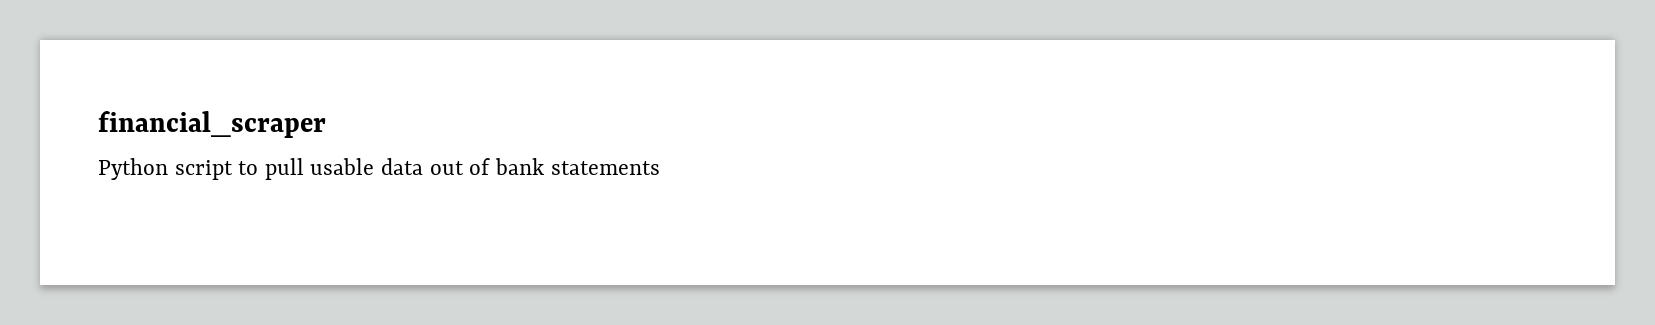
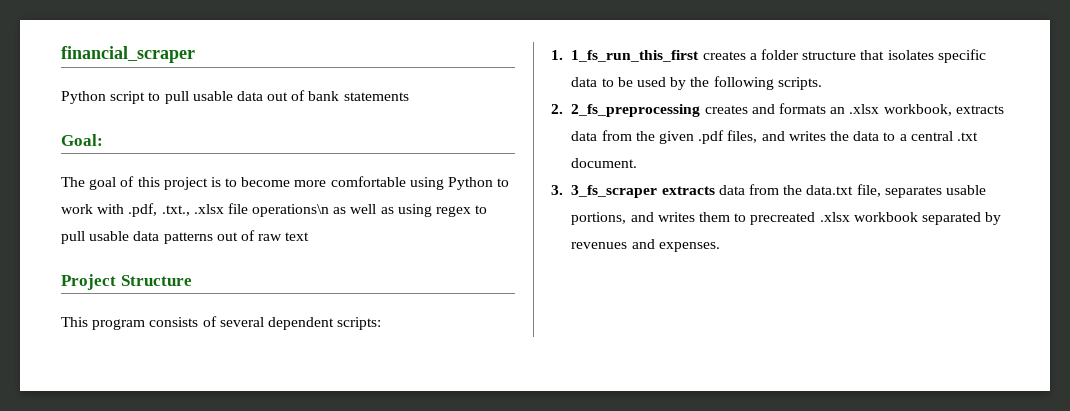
(660, 168) none -> [61,134,103,146] [61,176,510,190] [61,203,488,217] [61,230,310,244] [61,274,192,290] [61,316,382,330] [551,49,986,63] [571,76,822,90] [551,103,1004,117] [571,130,978,144] [571,158,638,168] [551,184,986,198] [571,212,1002,225] [571,239,720,252] // Goal: // The goal of this project is to become more comfortable using Python to work with .pdf, .txt., .xlsx file operations\n as well as using regex to pull usable data patterns out of raw text // Project Structure // This program consists of several dependent scripts: // 1. 1_fs_run_this_first creates a folder structure that isolates specific data to be used by the following scripts. // 2. 2_fs_preprocessing creates and formats an .xlsx workbook, extracts data from the given .pdf files, and writes the data to a central .txt document. // 3. 3_fs_scraper extracts data from the data.txt file, separates usable portions, and writes them to precreated .xlsx workbook separated by revenues and expenses.

